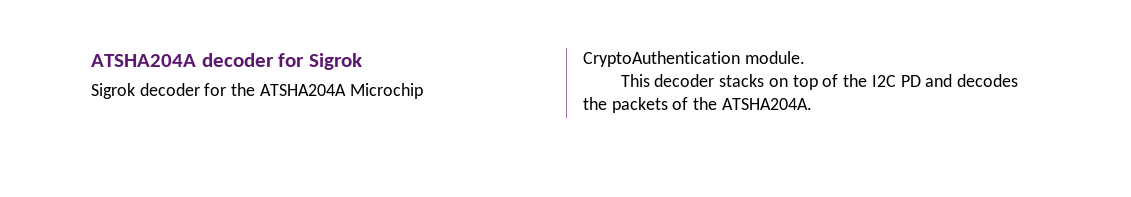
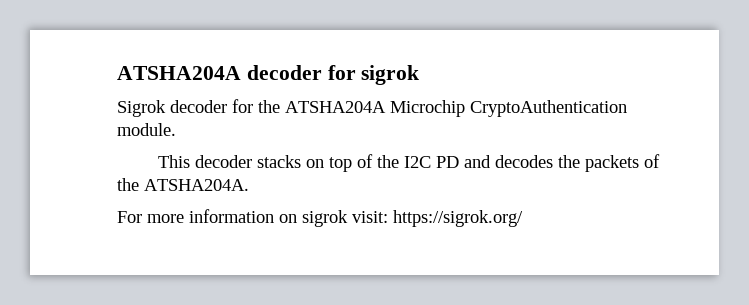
[308,53,362,70] Sigrok -> [361,65,420,85] sigrok
(812, 104) none -> [117,209,523,227] // For more information on sigrok visit: https://sigrok.org/

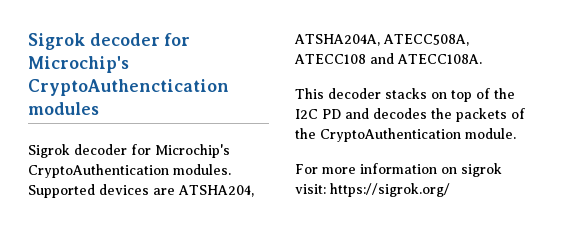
[117,65,420,85] [117,99,627,117] [117,123,176,136] ATSHA204A decoder for sigrok // Sigrok decoder for the ATSHA204A Microchip CryptoAuthentication module. -> [28,33,191,50] [28,56,129,73] [28,79,229,96] [28,102,99,115] [28,144,230,158] [28,164,231,178] [28,184,254,198] [294,34,469,46] [294,53,482,64] Sigrok decoder for Microchip's CryptoAuthenctication modules // Sigrok decoder for Microchip's CryptoAuthentication modules. Supported devices are ATSHA204, ATSHA204A, ATECC508A, ATECC108 and ATECC108A.
[144,179,249,191] ATSHA204A. -> [320,128,516,142] CryptoAuthentication module.

